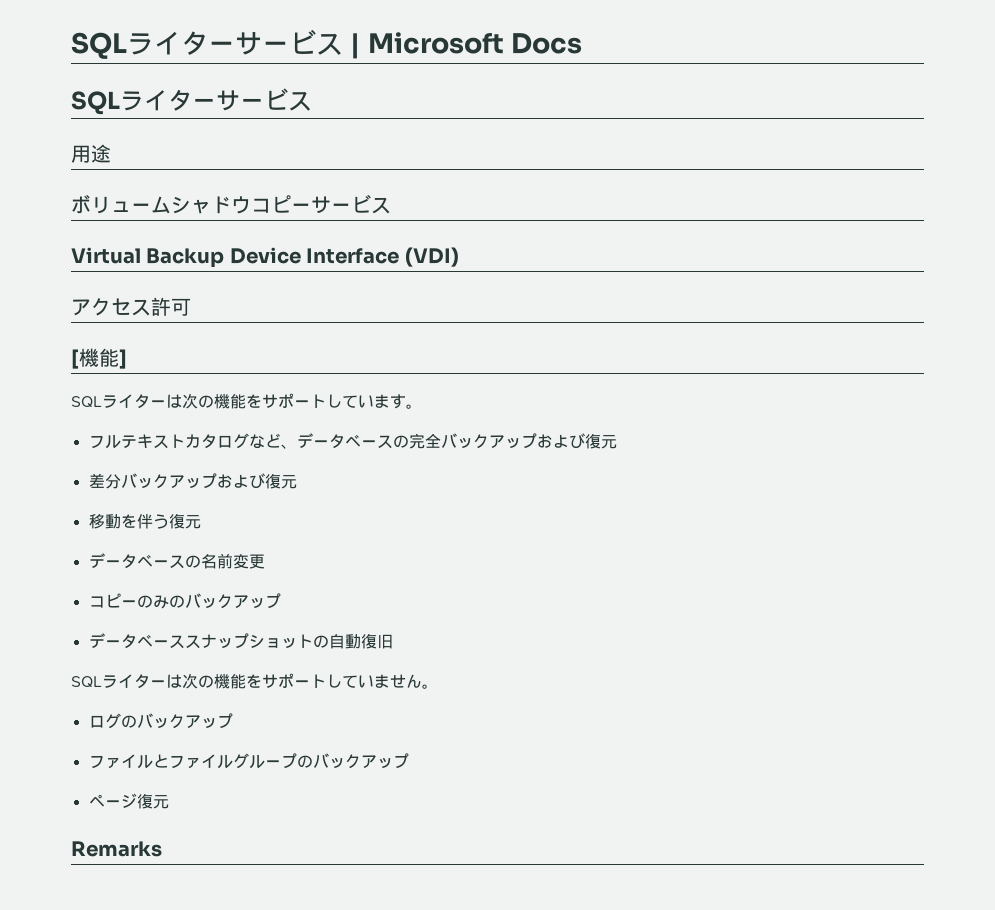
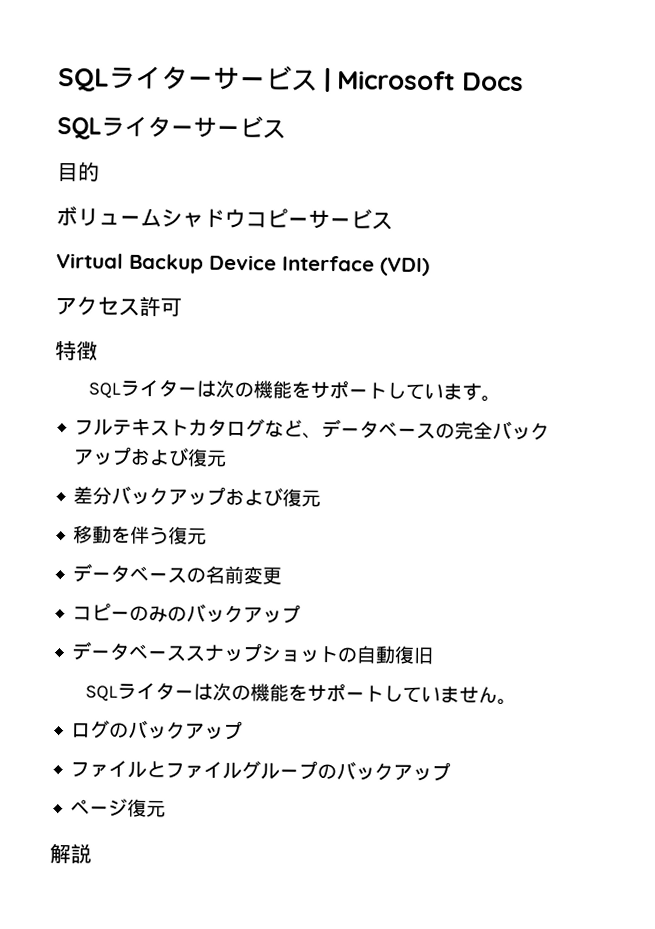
[71,144,111,163] 用途 -> [57,162,100,182] 目的
[71,348,127,369] [機能] -> [55,340,98,361] 特徴
[71,841,162,857] Remarks -> [49,843,92,864] 解説

